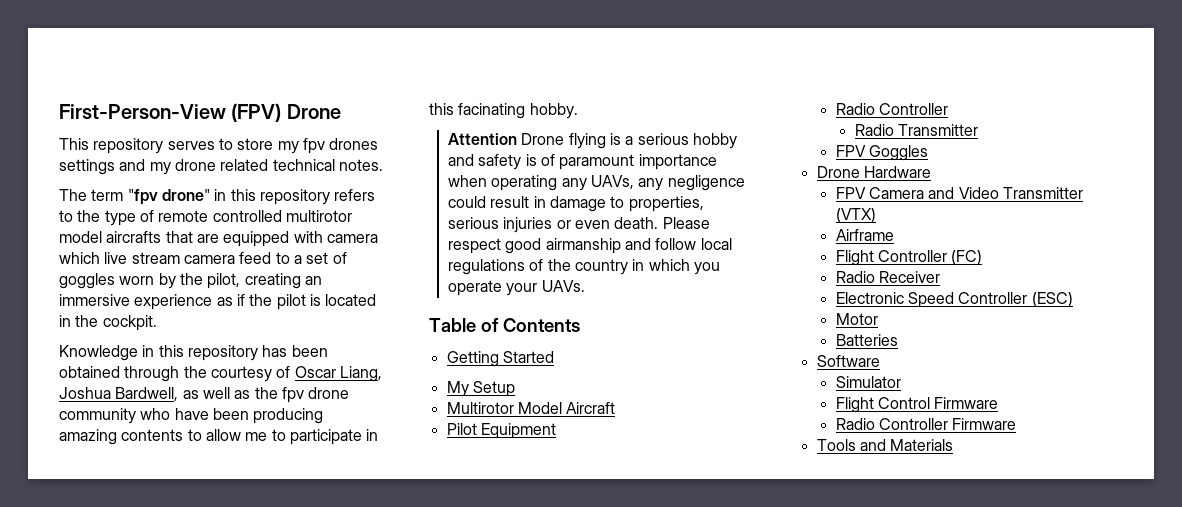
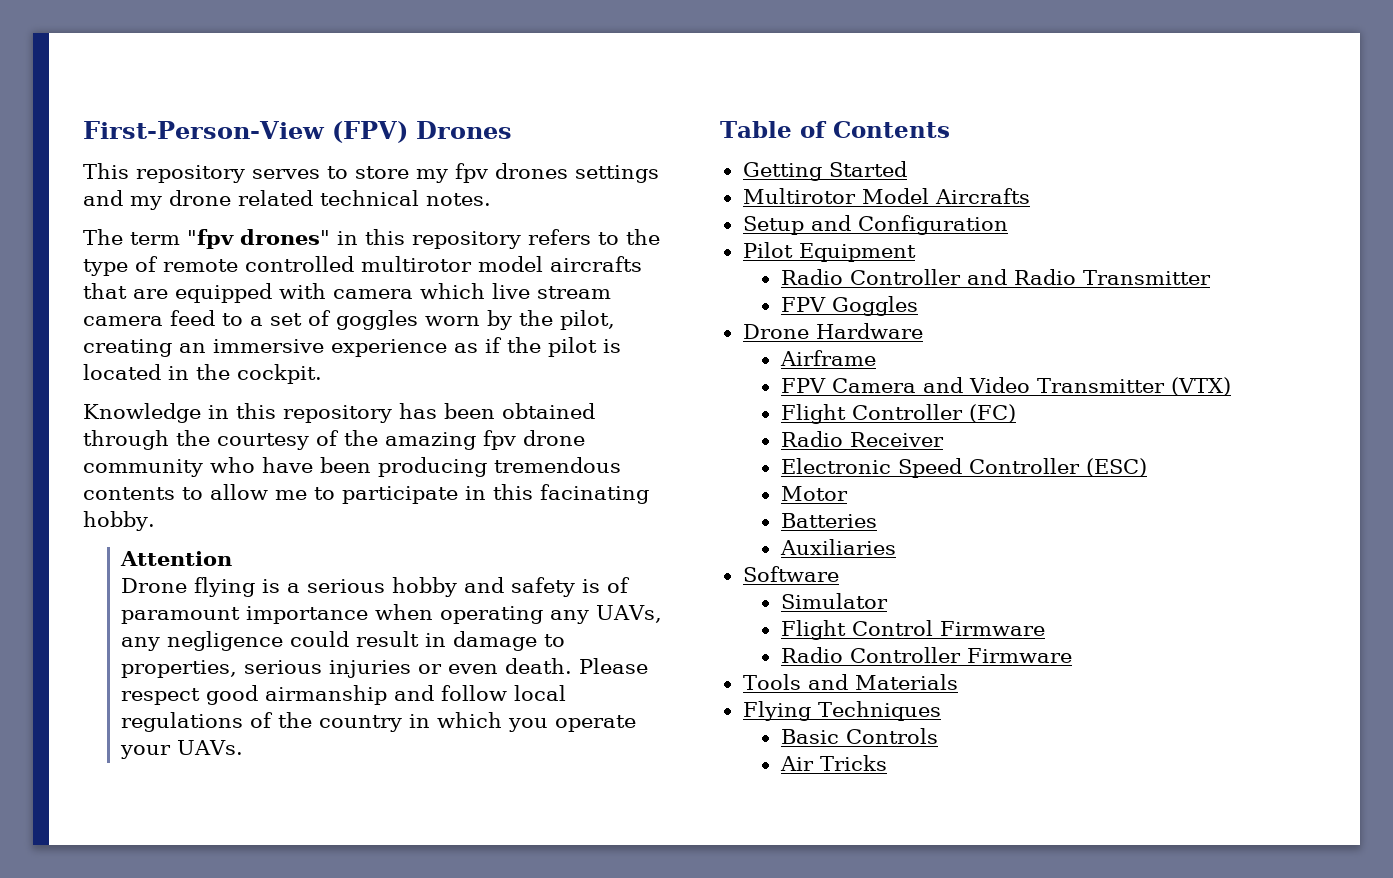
[286,104,341,119] Drone -> [415,121,512,139] Drones
[161,189,210,201] drone" -> [240,229,330,245] drones"
[294,366,382,382] [59,387,278,401] Oscar Liang, Joshua Bardwell, as well as the -> [344,430,476,450] the amazing
[59,429,117,445] amazing -> [494,457,621,473] tremendous
(517, 139) none -> (233, 558) //
[446,381,515,397] // My Setup -> (907, 169) none
[566,402,616,414] Aircraft -> [934,188,1030,204] [742,215,1008,235] Aircrafts // Setup and Configuration
(948, 109) // -> [966,269,1007,285] and
(931, 172) none -> [779,350,876,366] // Airframe
[835,229,894,241] // Airframe -> (1231, 386) none
(898, 340) none -> [779,539,896,555] // Auxiliaries
(954, 445) none -> [742,701,941,721] [780,728,938,744] [779,755,887,771] // Flying Techniques // Basic Controls // Air Tricks

